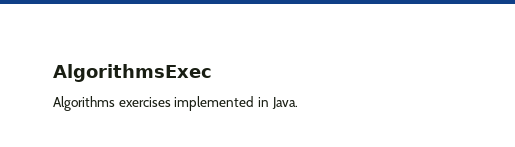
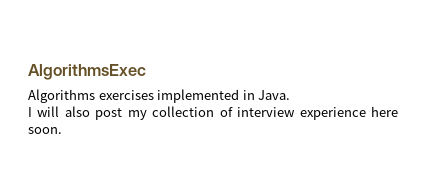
(298, 103) none -> [28,106,398,120] [28,127,62,134] // I will also post my collection of interview experience here soon.

